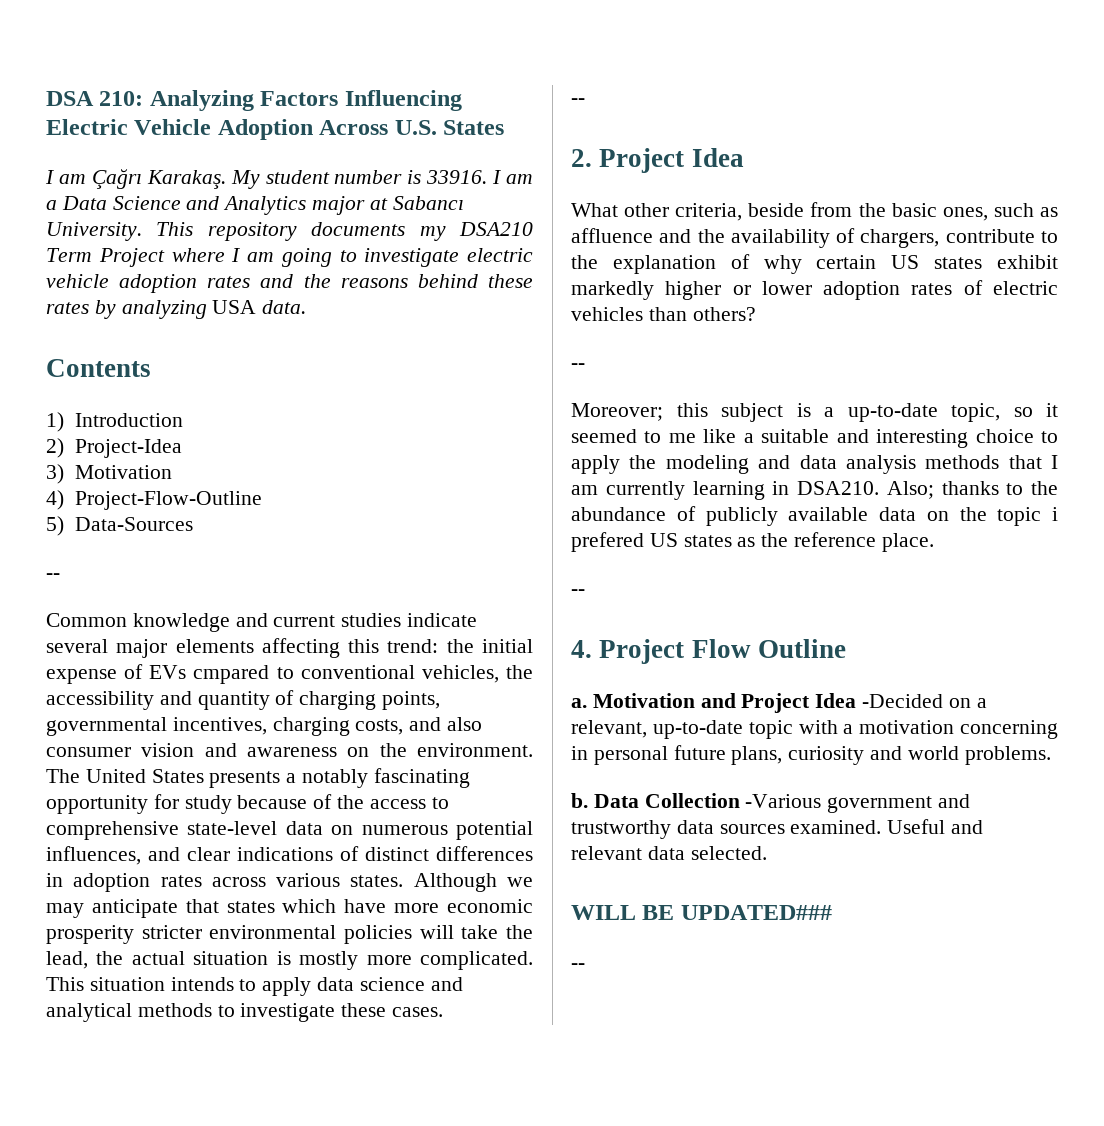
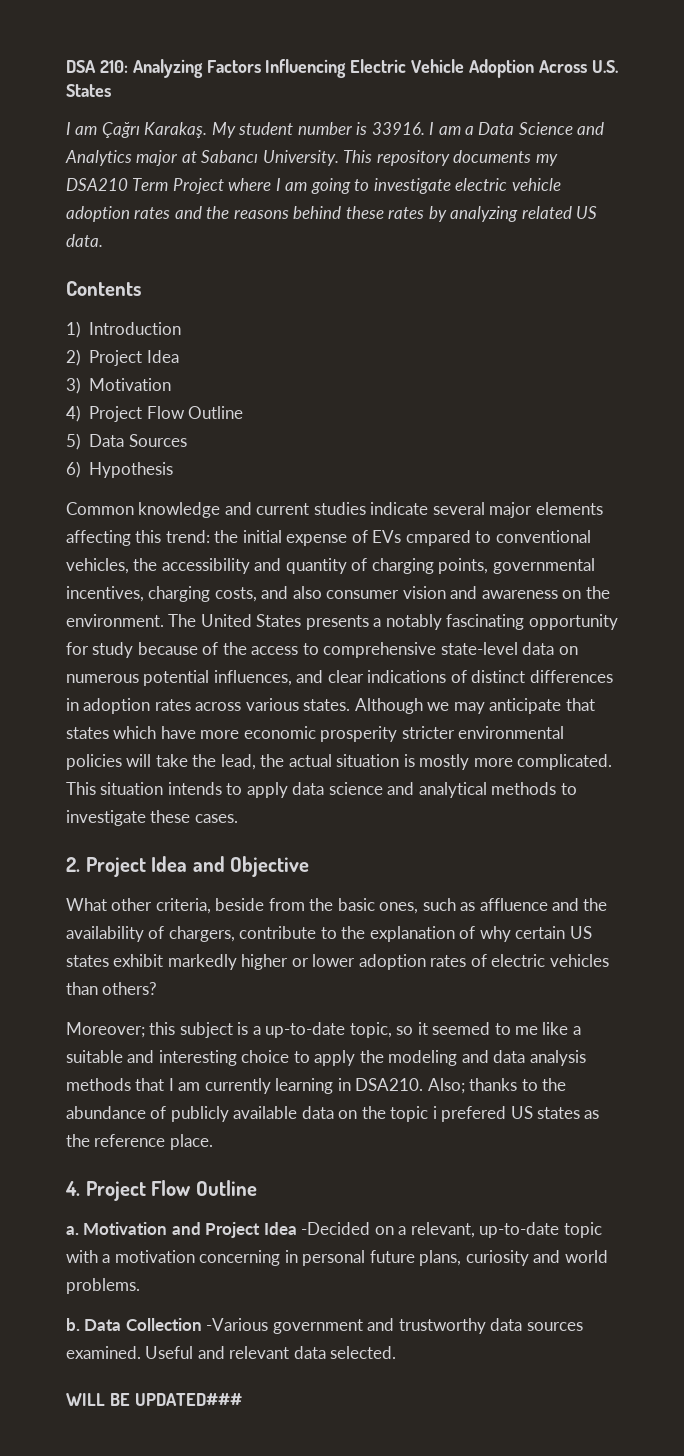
[212,300,257,314] USA -> [521,206,598,219] related US
[75,439,183,458] Project-Idea -> [89,350,179,366] Project Idea
[75,491,263,510] [46,516,194,536] [46,573,60,579] Project-Flow-Outline // 5) Data-Sources // -- -> [89,406,244,422] [66,433,187,450] [66,461,174,478] Project Flow Outline // 5) Data Sources // 6) Hypothesis
[571,98,585,104] // -- -> (238, 818) none
(744, 157) none -> [192,856,310,877] and Objective
[571,363,585,369] // -- -> (158, 988) none
[571,589,585,595] // -- -> (213, 1142) none
[571,963,585,969] // -- -> (242, 1399) none

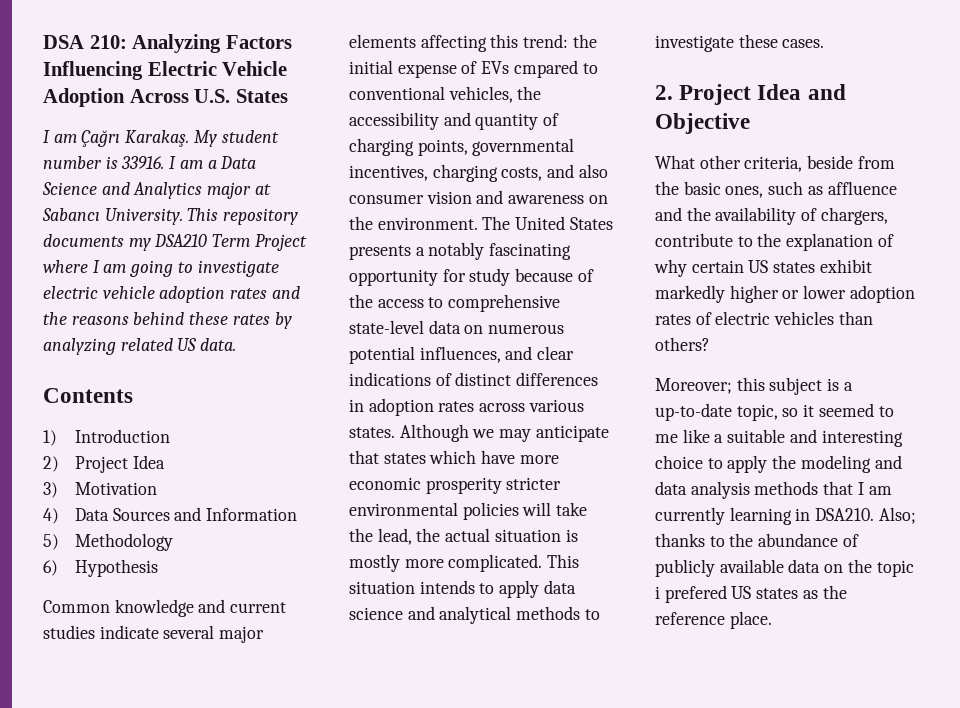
[89,406,244,422] Project Flow Outline -> [75,507,298,521] Data Sources and Information
[89,434,187,447] Data Sources -> [75,533,174,551] Methodology
[65,1180,257,1201] [66,1222,602,1238] [66,1250,608,1266] [66,1278,140,1294] [66,1318,583,1334] [66,1346,397,1359] [66,1393,242,1406] // 4. Project Flow Outline // a. Motivation and Project Idea -Decided on a relevant, up-to-date topic with a motivation concerning in personal future plans, curiosity and world problems. // b. Data Collection -Various government and trustworthy data sources examined. Useful and relevant data selected. // WILL BE UPDATED### -> (772, 620) none

